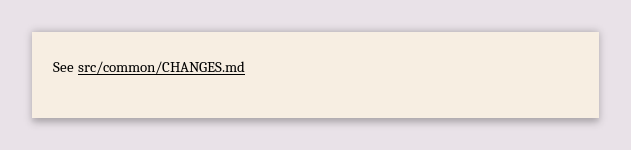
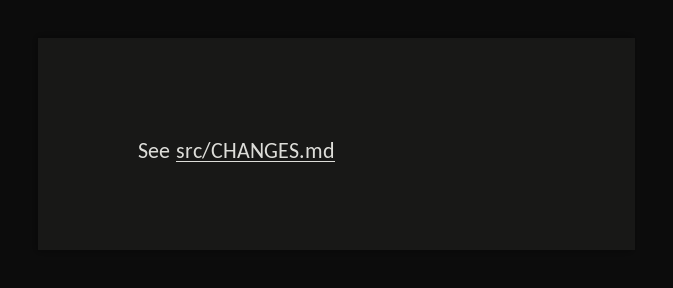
[77,61,245,74] src/common/CHANGES.md -> [175,142,335,159] src/CHANGES.md

